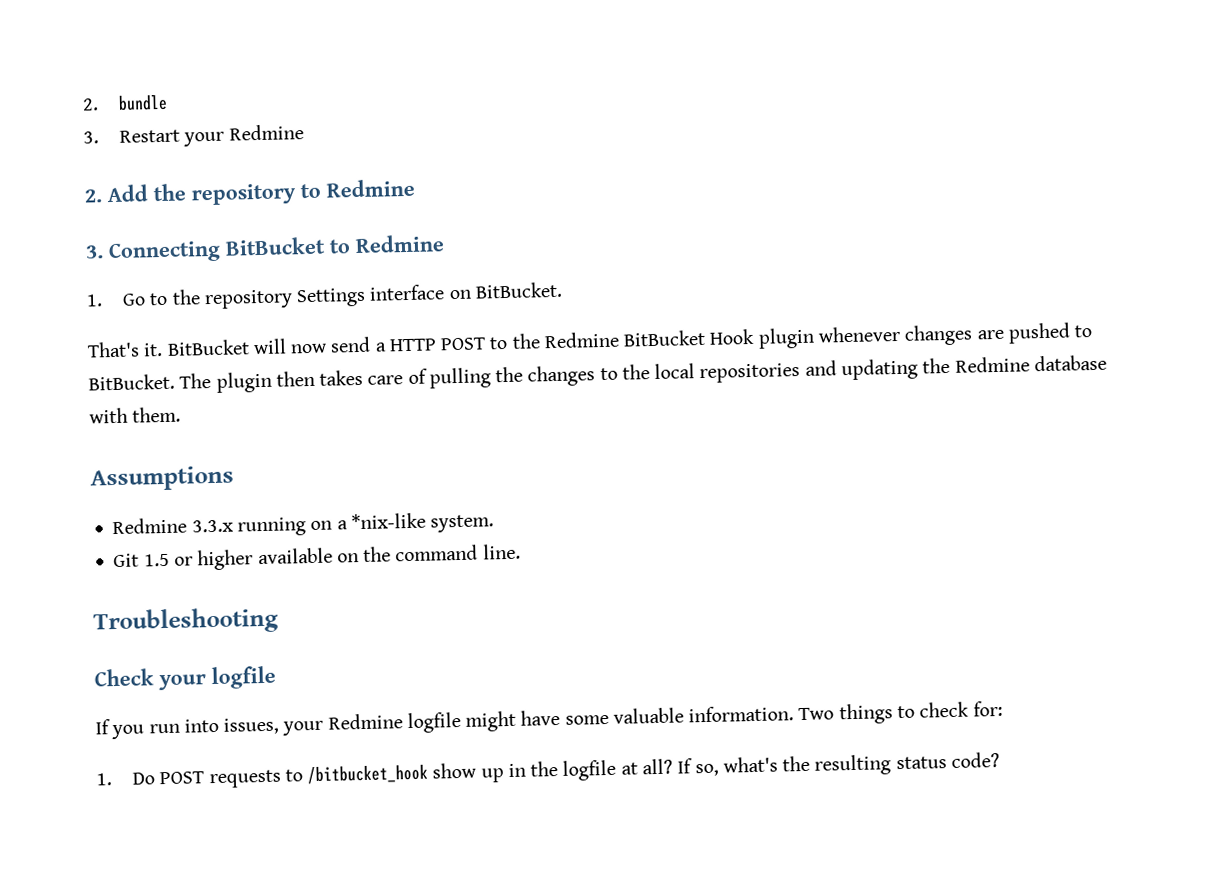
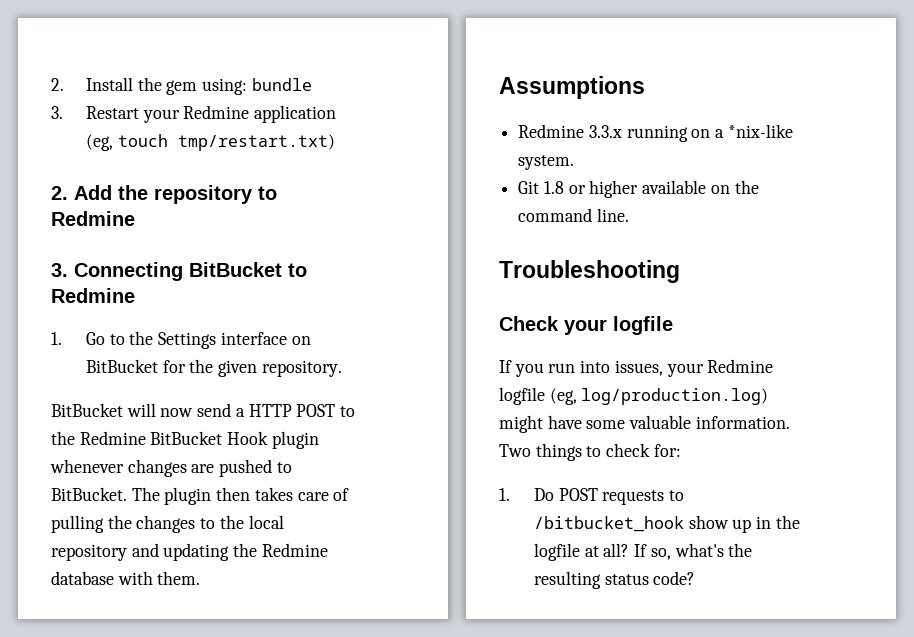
[82,98,99,111] 2. -> [51,77,248,95] 2. Install the gem using:
(304, 132) none -> [254,105,337,123] [85,134,335,151] application (eg, touch tmp/restart.txt)
[203,289,293,310] repository -> (154, 338) none
[474,281,563,299] [87,341,164,358] BitBucket. // That's it. -> [85,359,342,377] BitBucket for the given repository. //
[699,362,801,384] repositories -> [51,544,127,561] repository
[143,553,170,567] 1.5 -> [543,181,564,194] 1.8
(461, 722) none -> [549,388,769,405] (eg, log/production.log)

